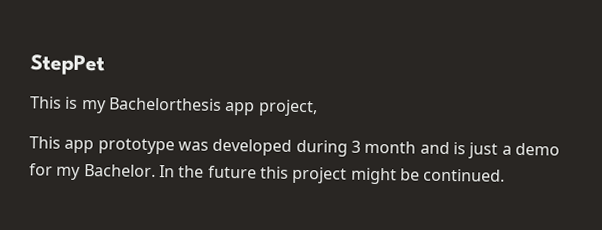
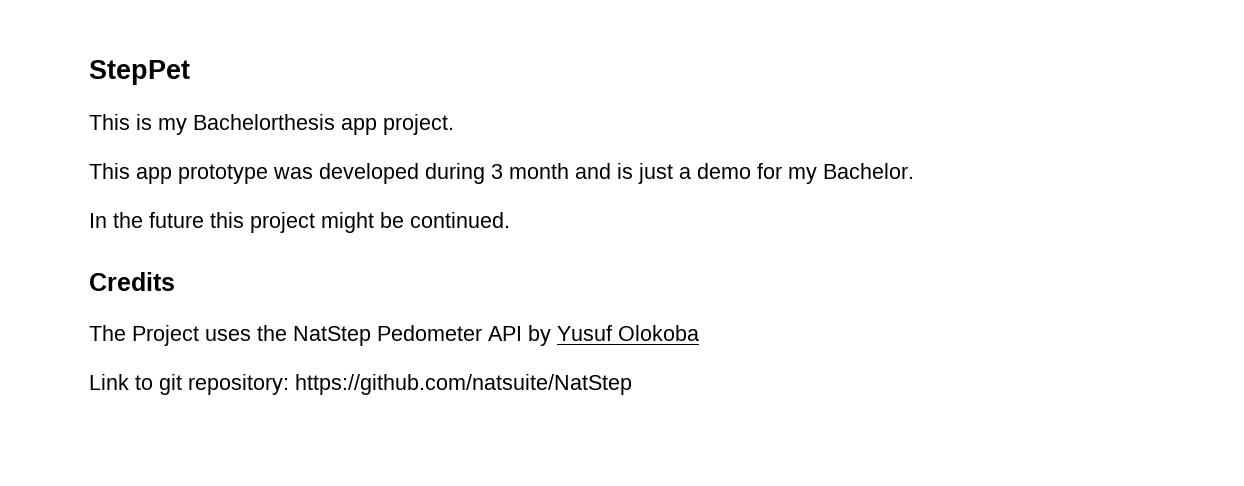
[257,99,318,117] project, -> [383,114,454,135] project.
(156, 171) none -> (914, 171) //
(506, 175) none -> [89,272,175,291] [89,325,699,346] [89,374,632,395] // Credits // The Project uses the NatStep Pedometer API by Yusuf Olokoba // Link to git repository: https://github.com/natsuite/NatStep

